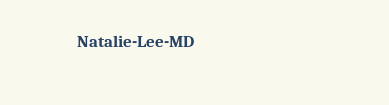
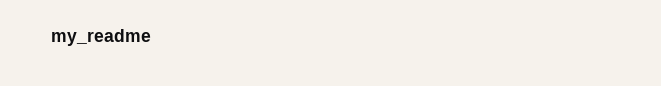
[77,35,194,47] Natalie-Lee-MD -> [51,29,151,46] my_readme

